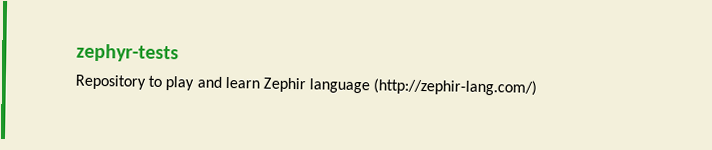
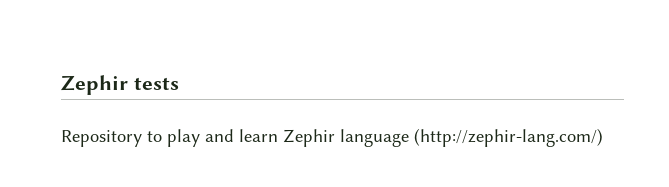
[76,43,179,63] zephyr-tests -> [61,75,179,95] Zephir tests

